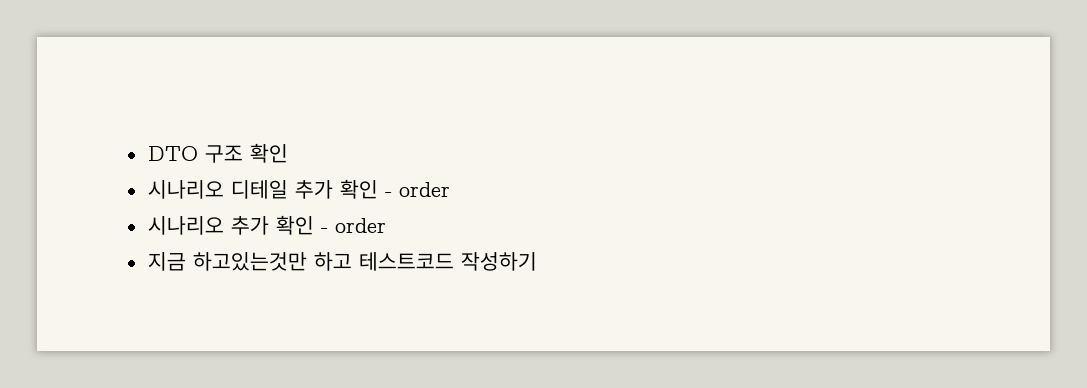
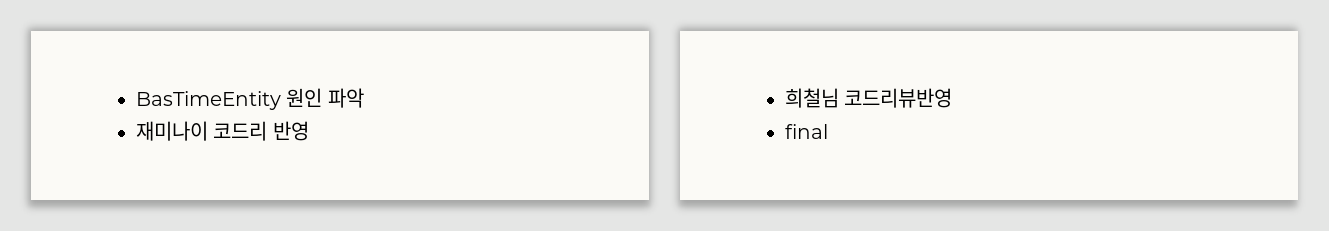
[147,143,288,163] [147,179,450,199] [147,215,386,235] [147,252,537,271] DTO 구조 확인 // 시나리오 디테일 추가 확인 - order // 시나리오 추가 확인 - order // 지금 하고있는것만 하고 테스트코드 작성하기 -> [136,88,364,110] [136,121,309,141] [785,88,953,108] [785,124,828,139] BasTimeEntity 원인 파악 // 재미나이 코드리 반영 // 희철님 코드리뷰반영 // final

